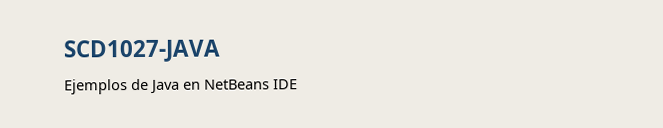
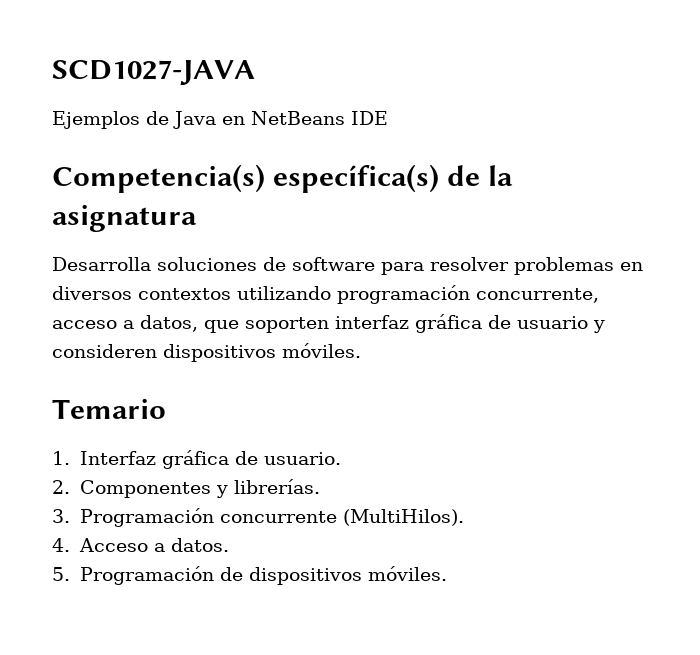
(298, 84) none -> [52,164,514,193] [52,204,197,232] [52,257,643,275] [52,285,599,304] [52,314,605,333] [52,343,361,362] [52,398,166,419] [52,450,341,469] [52,479,320,498] [52,508,464,527] [52,538,229,552] [52,566,447,585] // Competencia(s) específica(s) de la asignatura // Desarrolla soluciones de software para resolver problemas en diversos contextos utilizando programación concurrente, acceso a datos, que soporten interfaz gráfica de usuario y consideren dispositivos móviles. // Temario // 1. Interfaz gráfica de usuario. // 2. Componentes y librerías. // 3. Programación concurrente (MultiHilos). // 4. Acceso a datos. // 5. Programación de dispositivos móviles.

